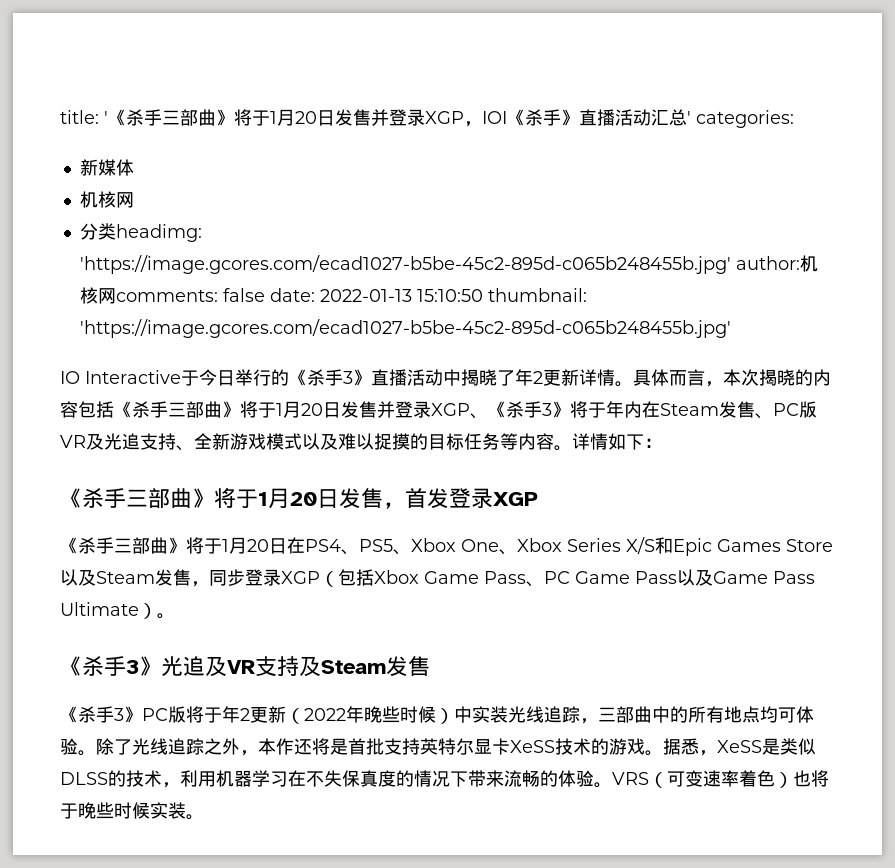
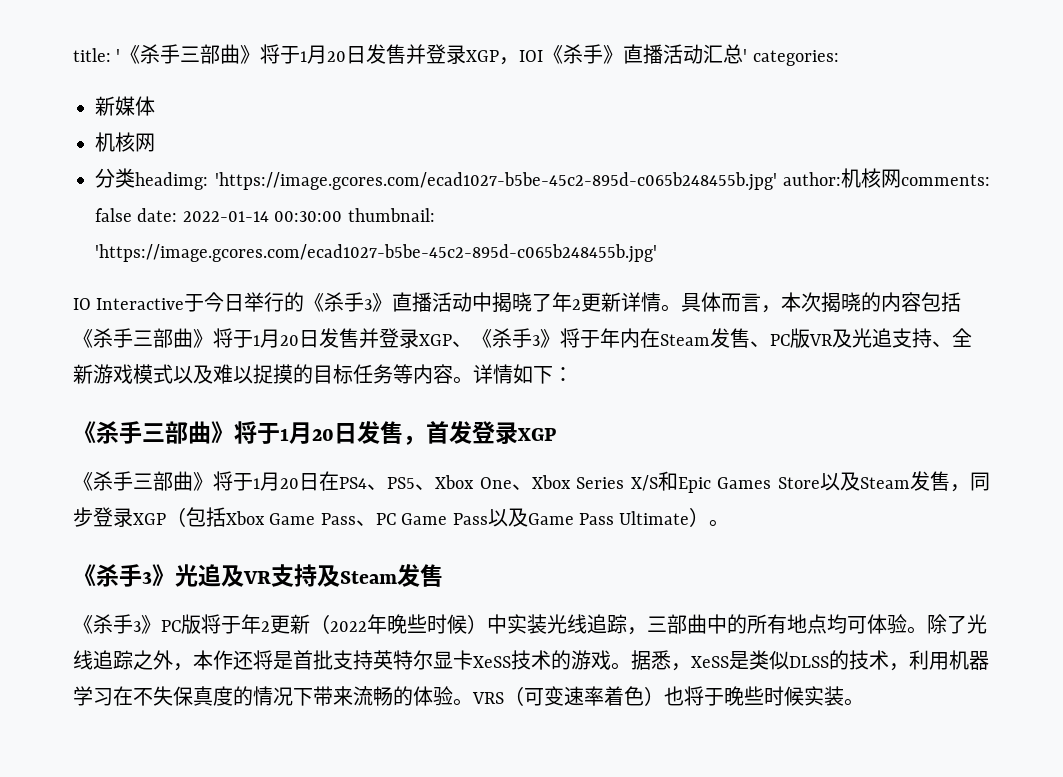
[319,289,483,302] 2022-01-13 15:10:50 -> [182,211,343,222] 2022-01-14 00:30:00

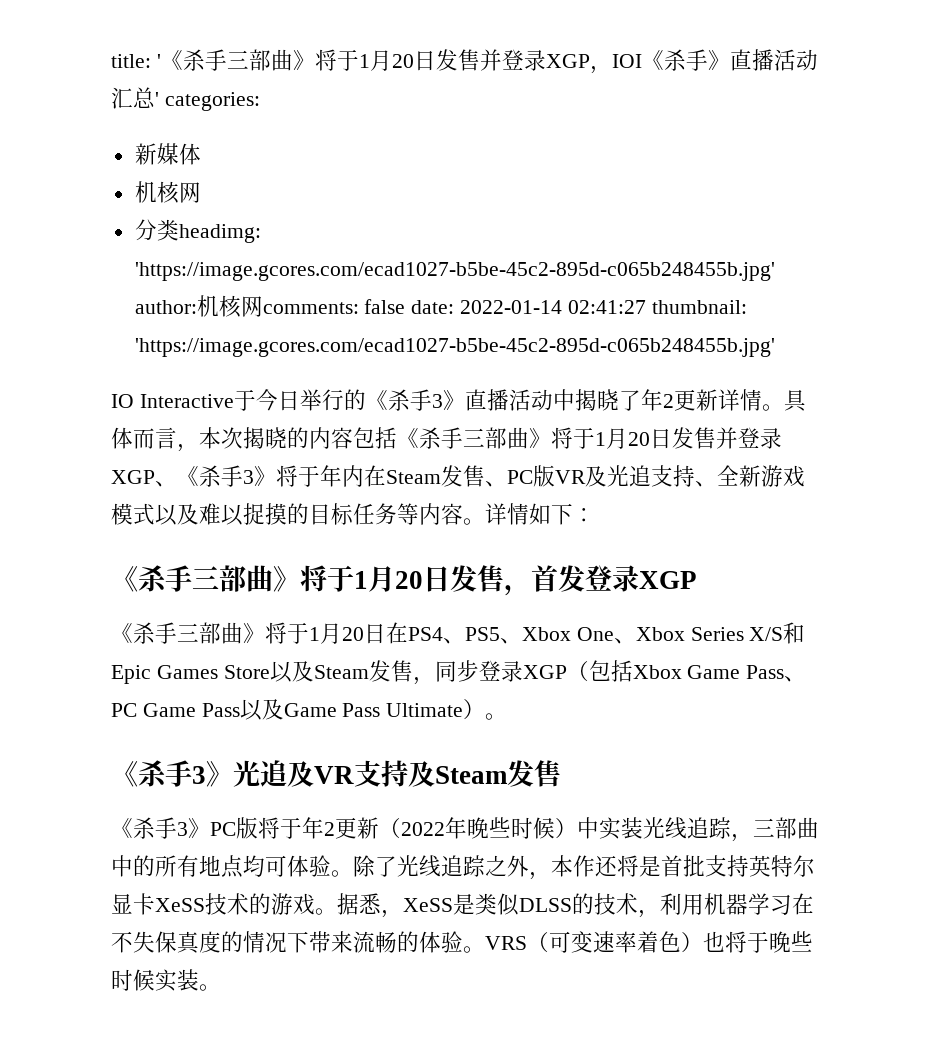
[274,211,343,222] 00:30:00 -> [567,300,646,314] 02:41:27

